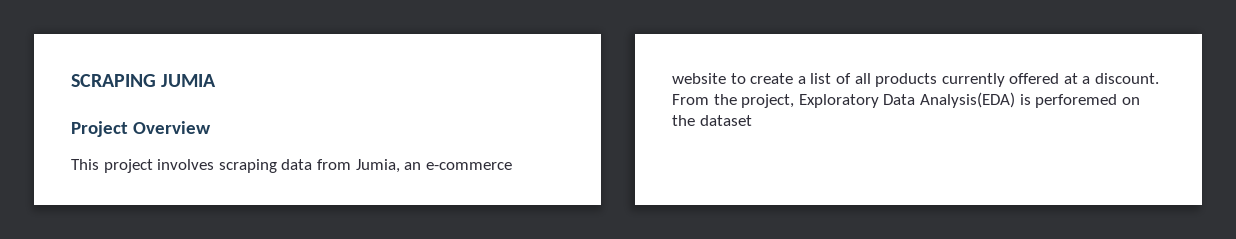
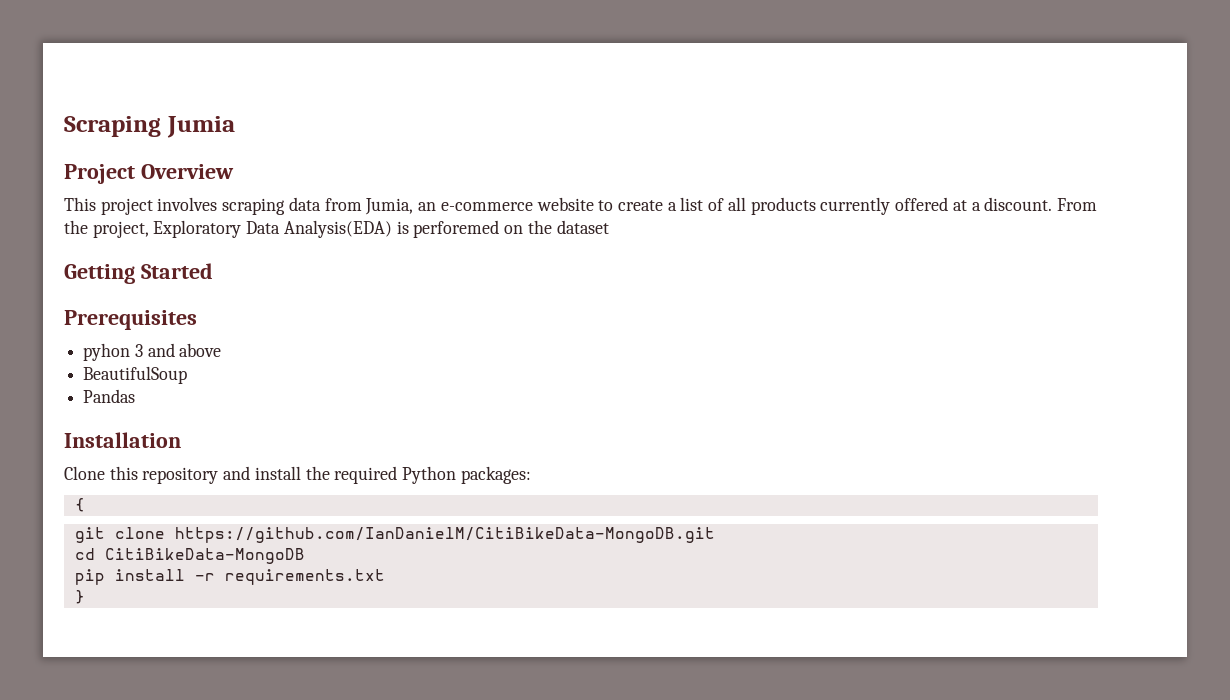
[71,74,217,87] SCRAPING JUMIA -> [64,116,235,138] Scraping Jumia
(752, 120) none -> [64,263,213,284] [64,310,197,330] [83,343,222,361] [83,366,188,384] [83,389,136,403] [64,432,181,448] [64,466,531,484] [74,498,85,512] [74,527,715,543] [74,548,305,564] [74,569,385,585] [74,590,85,604] // Getting Started // Prerequisites // pyhon 3 and above // BeautifulSoup // Pandas // Installation // Clone this repository and install the required Python packages: // { // git clone https://github.com/IanDanielM/CitiBikeData-MongoDB.git // cd CitiBikeData-MongoDB // pip install -r requirements.txt // }

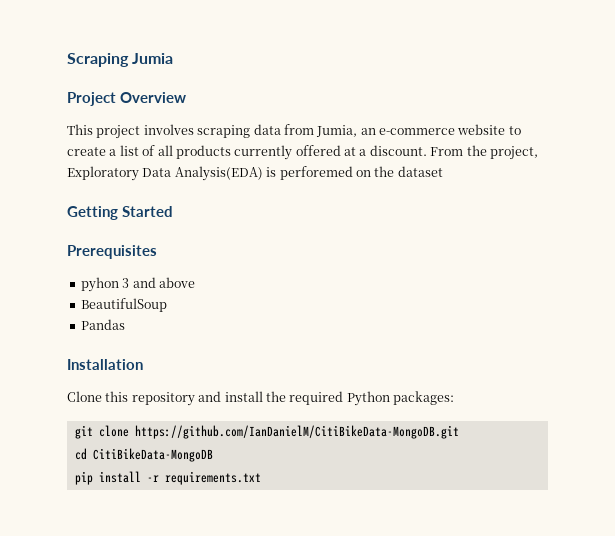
[74,498,85,512] // { -> (454, 398) none
[74,590,85,604] // } -> (261, 478) none

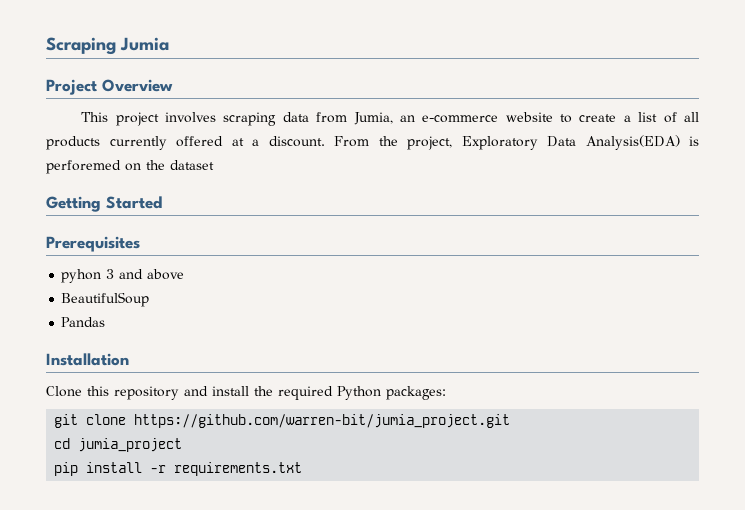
[134,425,459,439] https://github.com/IanDanielM/CitiBikeData-MongoDB.git -> [134,414,511,428] https://github.com/warren-bit/jumia_project.git
[92,448,213,462] CitiBikeData-MongoDB -> [78,438,183,452] jumia_project

